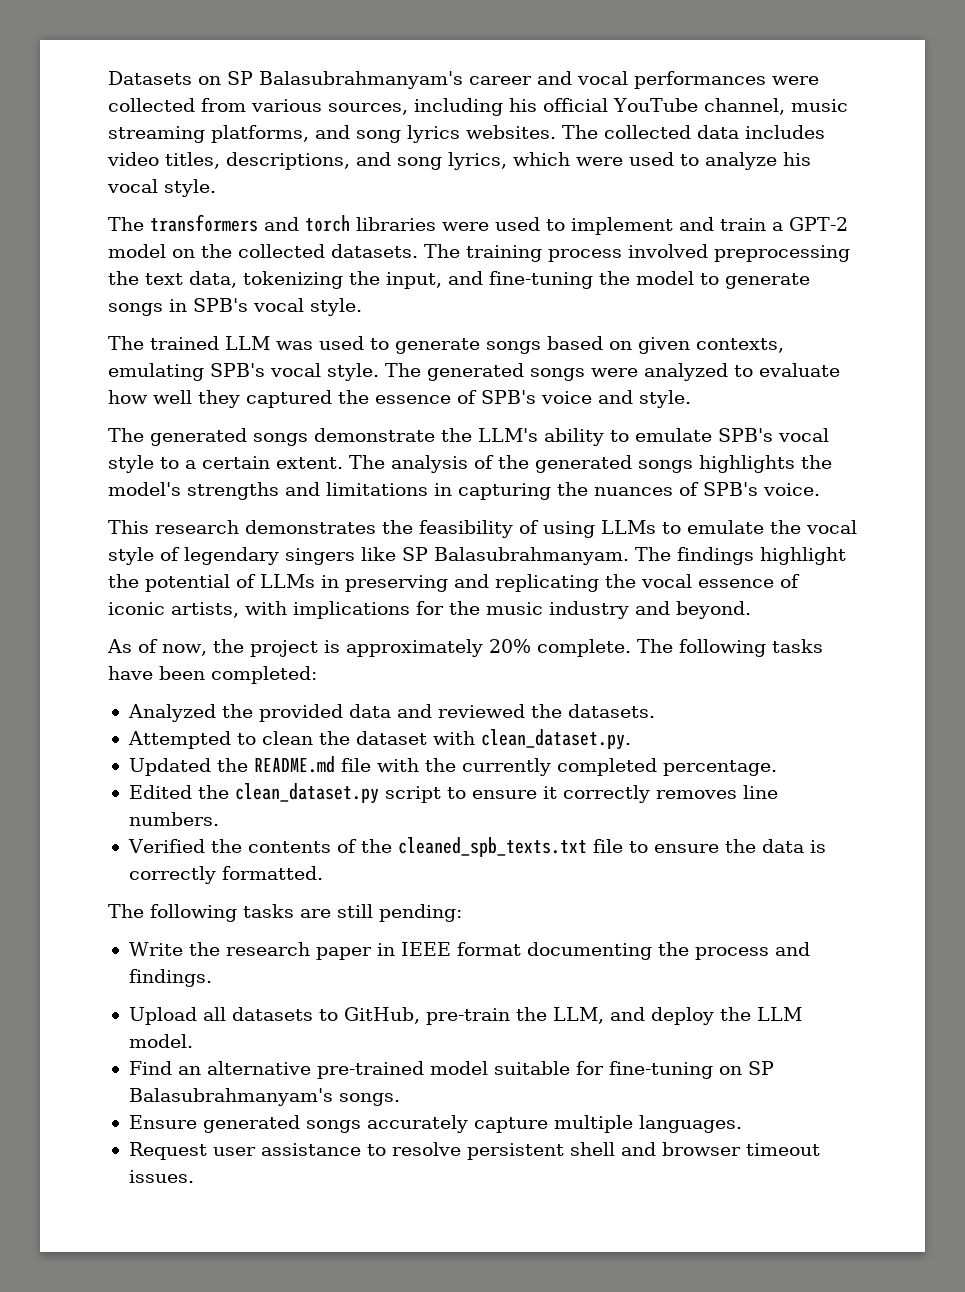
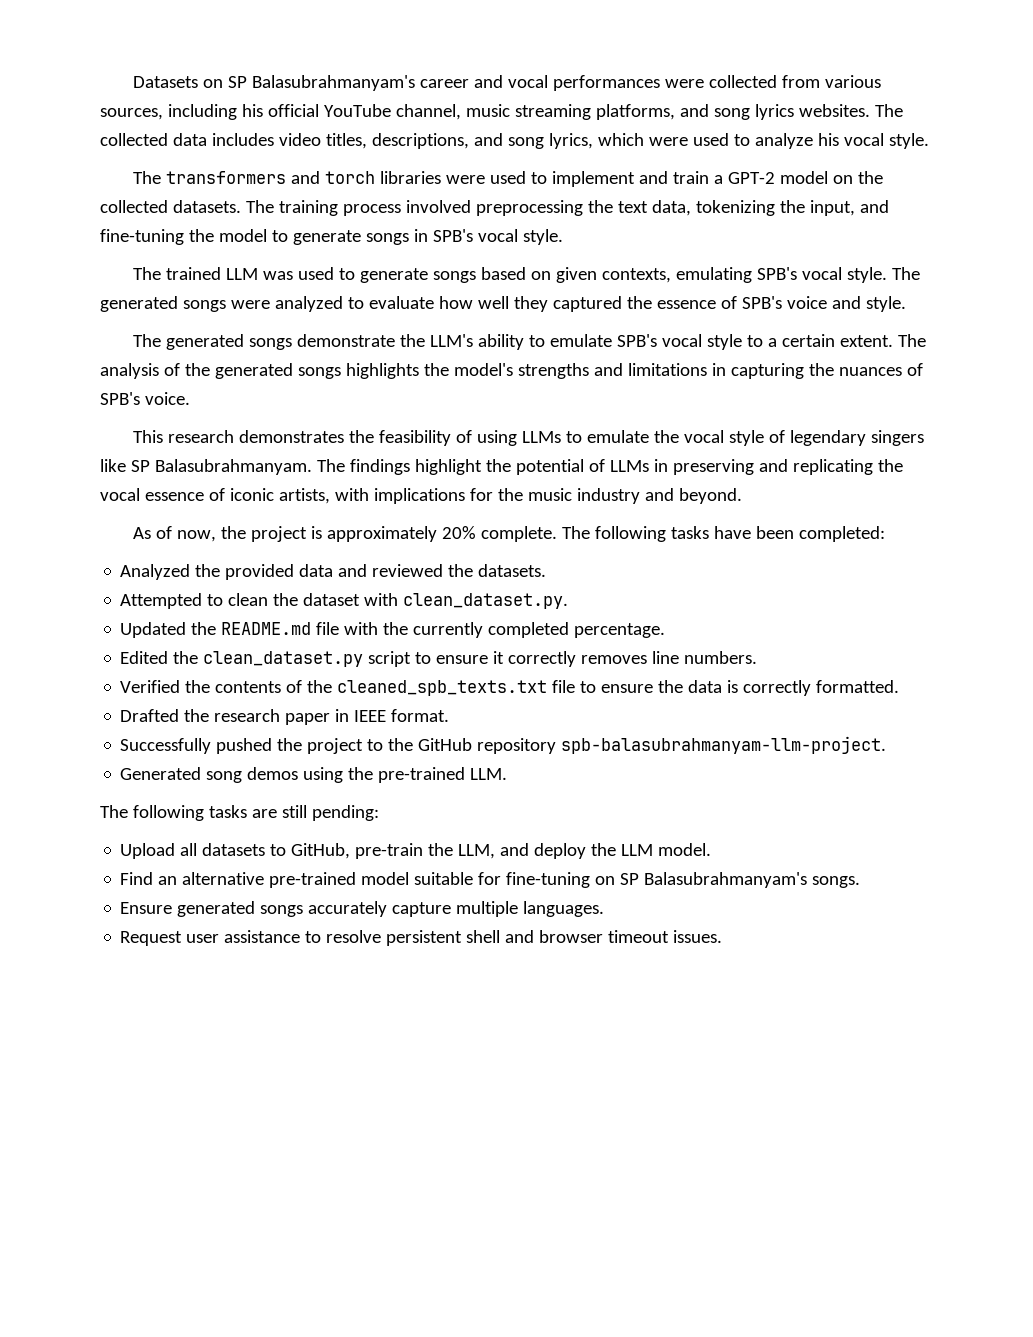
(323, 873) none -> [120,709,450,725] [120,736,887,754] [120,767,508,783] // Drafted the research paper in IEEE format. // Successfully pushed the project to the GitHub repository spb-balasubrahmanyam-llm-project. // Generated song demos using the pre-trained LLM.
[128,942,810,960] [128,969,212,987] // Write the research paper in IEEE format documenting the process and findings. -> (379, 813) none

